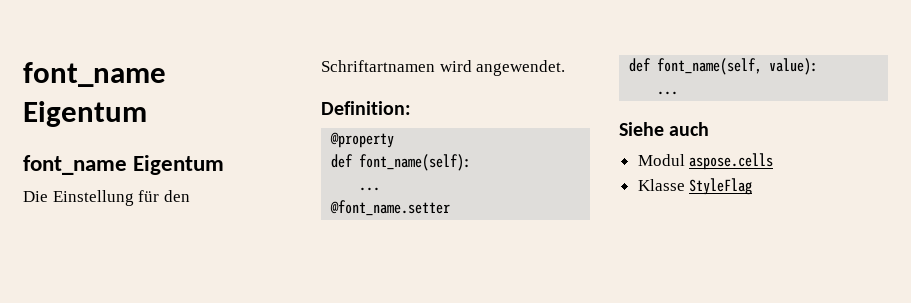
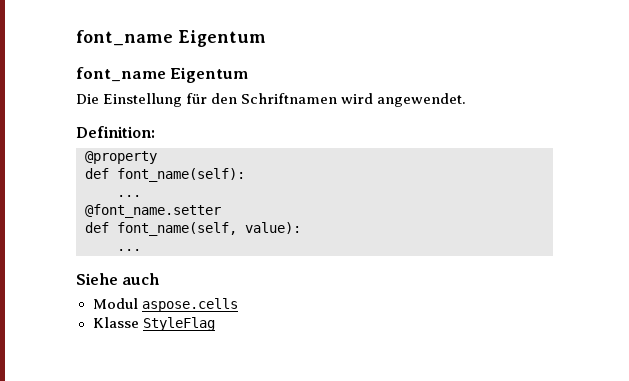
[321,60,435,72] Schriftartnamen -> [241,93,338,104] Schriftnamen

